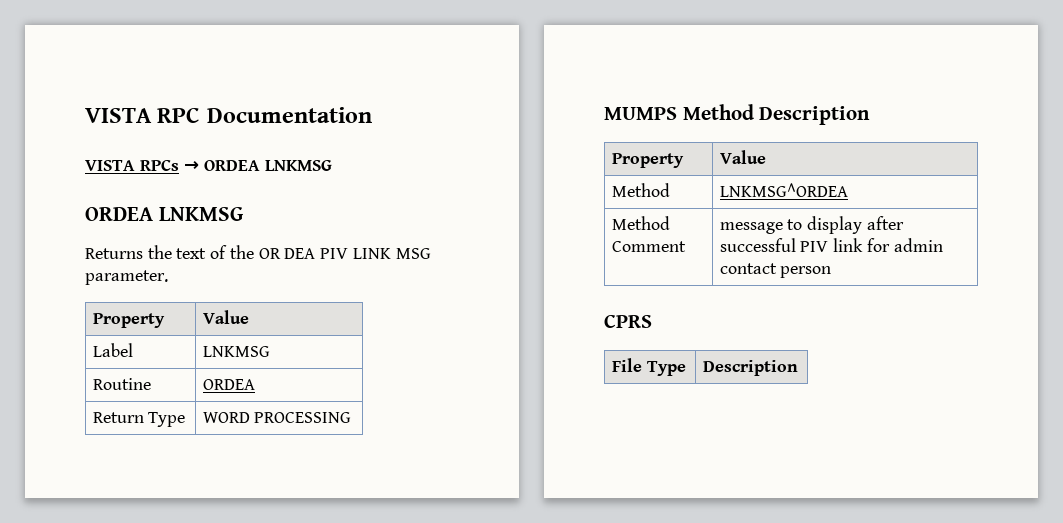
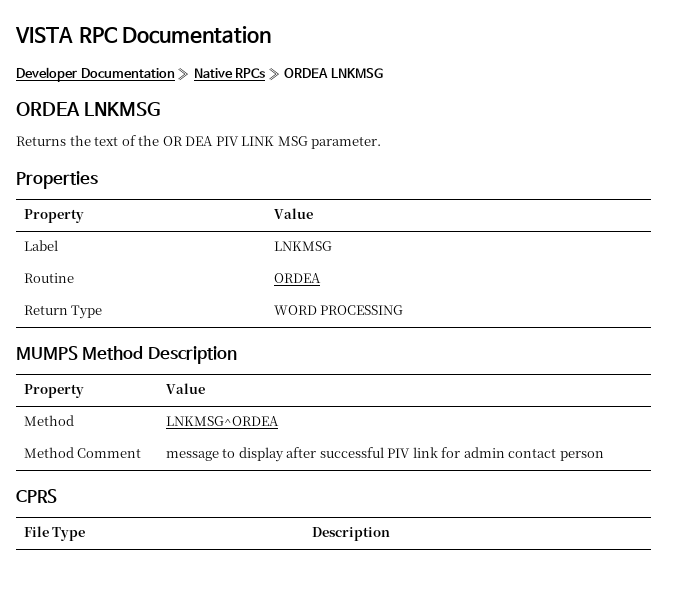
[85,160,199,171] VISTA RPCs → -> [16,67,281,82] Developer Documentation » Native RPCs »
(168, 277) none -> [16,171,98,189] // Properties

